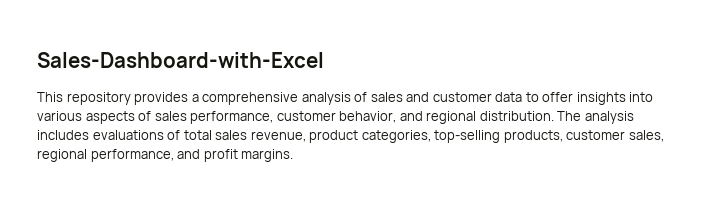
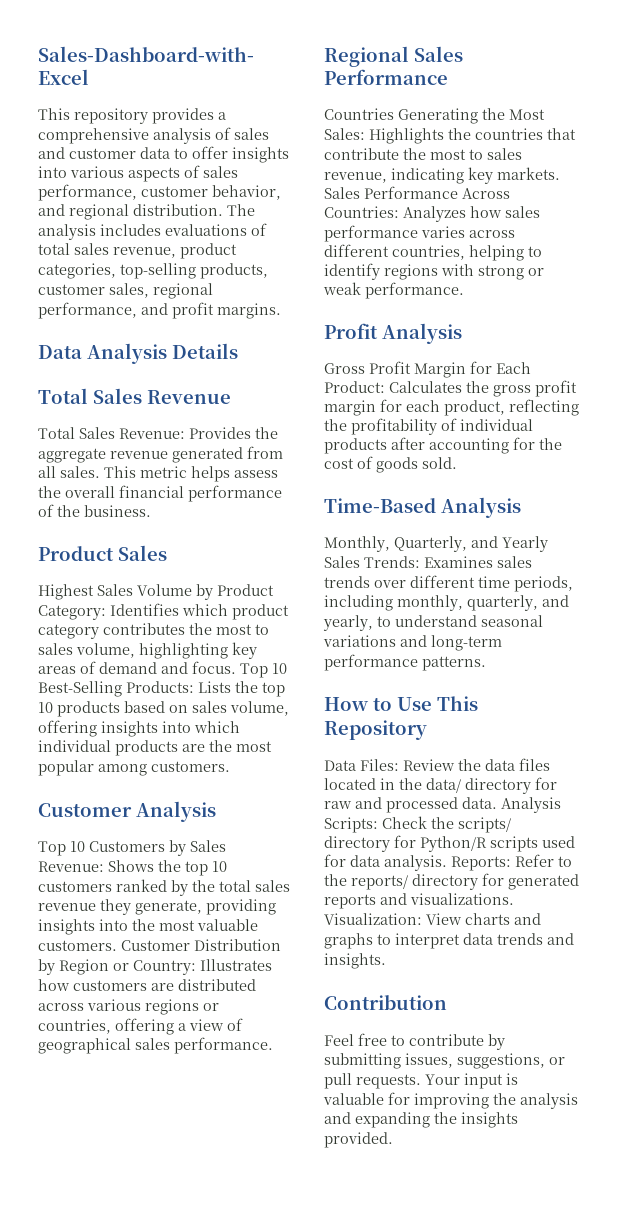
(294, 155) none -> [38,343,238,364] [38,388,231,404] [38,427,278,439] [38,446,283,463] [38,466,278,482] [38,485,282,502] [38,504,151,517] [38,545,167,561] [38,584,274,600] [38,603,289,620] [38,623,269,639] [38,642,257,659] [38,661,287,678] [38,681,285,697] [38,701,289,717] [38,720,240,737] [38,740,272,756] [38,760,230,776] [38,801,216,822] [38,840,226,856] [38,860,227,876] [38,879,290,896] [38,899,276,915] [38,919,258,935] [38,939,281,951] [38,959,272,975] [38,979,256,991] [38,999,219,1015] [38,1018,243,1035] [38,1037,273,1054] [324,46,463,67] [324,69,448,85] [324,108,545,124] [324,128,576,144] [324,148,522,160] [324,167,560,184] [324,186,510,199] [324,206,540,222] [324,225,515,242] [324,244,542,261] [324,263,544,280] [323,282,464,299] [324,323,462,344] [324,361,531,378] [324,380,577,397] [324,399,579,416] [324,418,533,435] [324,437,562,454] [324,456,457,473] [324,497,521,518] [324,536,548,552] [324,556,532,568] [324,575,573,592] [324,595,569,611] [323,615,543,631] [323,635,502,651] [324,654,486,671] [324,696,478,711] [324,720,427,740] [324,758,550,771] [324,777,557,794] [324,797,561,813] [324,816,511,833] [324,835,575,852] [324,854,572,871] [324,873,579,890] [324,893,514,909] [324,913,541,925] [324,933,574,949] [324,953,386,969] [324,995,447,1010] [324,1033,505,1050] [324,1053,565,1069] [324,1073,518,1089] [323,1092,578,1109] [324,1112,518,1128] [324,1132,393,1148] // Data Analysis Details // Total Sales Revenue // Total Sales Revenue: Provides the aggregate revenue generated from all sales. This metric helps assess the overall financial performance of the business. // Product Sales // Highest Sales Volume by Product Category: Identifies which product category contributes the most to sales volume, highlighting key areas of demand and focus. Top 10 Best-Selling Products: Lists the top 10 products based on sales volume, offering insights into which individual products are the most popular among customers. // Customer Analysis // Top 10 Customers by Sales Revenue: Shows the top 10 customers ranked by the total sales revenue they generate, providing insights into the most valuable customers. Customer Distribution by Region or Country: Illustrates how customers are distributed across various regions or countries, offering a view of geographical sales performance. // Regional Sales Performance // Countries Generating the Most Sales: Highlights the countries that contribute the most to sales revenue, indicating key markets. Sales Performance Across Countries: Analyzes how sales performance varies across different countries, helping to identify regions with strong or weak performance. // Profit Analysis // Gross Profit Margin for Each Product: Calculates the gross profit margin for each product, reflecting the profitability of individual products after accounting for the cost of goods sold. // Time-Based Analysis // Monthly, Quarterly, and Yearly Sales Trends: Examines sales trends over different time periods, including monthly, quarterly, and yearly, to understand seasonal variations and long-term performance patterns. // How to Use This Repository // Data Files: Review the data files located in the data/ directory for raw and processed data. Analysis Scripts: Check the scripts/ directory for Python/R scripts used for data analysis. Reports: Refer to the reports/ directory for generated reports and visualizations. Visualization: View charts and graphs to interpret data trends and insights. // Contribution // Feel free to contribute by submitting issues, suggestions, or pull requests. Your input is valuable for improving the analysis and expanding the insights provided.

